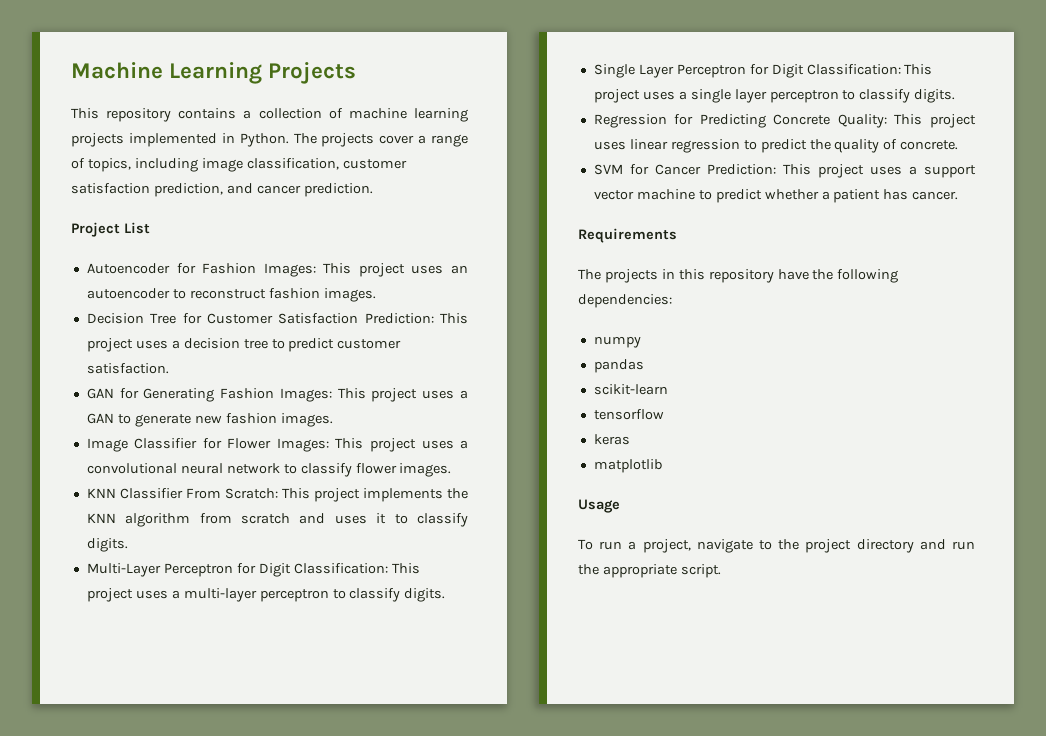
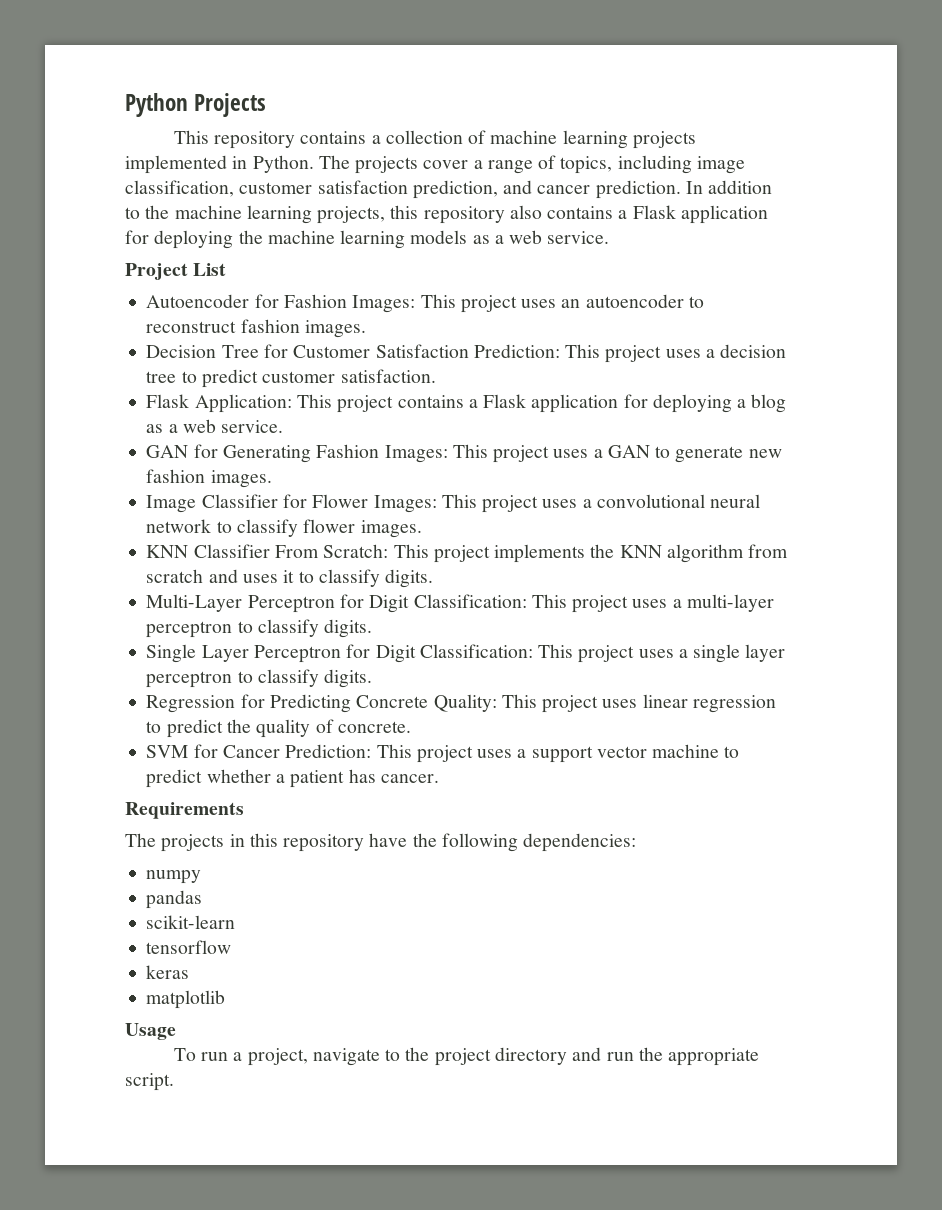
[71,62,263,84] Machine Learning -> [125,93,188,117] Python
(373, 190) none -> [685,180,773,194] [125,205,768,224] [125,230,610,249] In addition to the machine learning projects, this repository also contains a Flask application for deploying the machine learning models as a web service.
(169, 368) none -> [146,394,787,413] [146,419,284,433] // Flask Application: This project contains a Flask application for deploying a blog as a web service.

